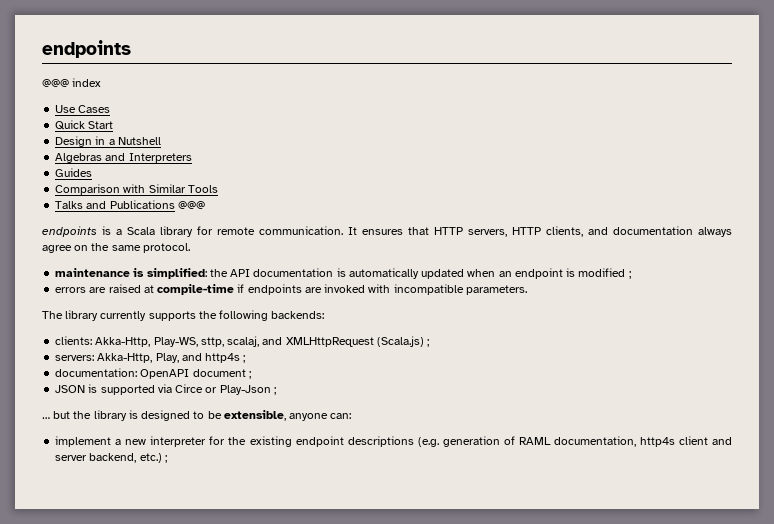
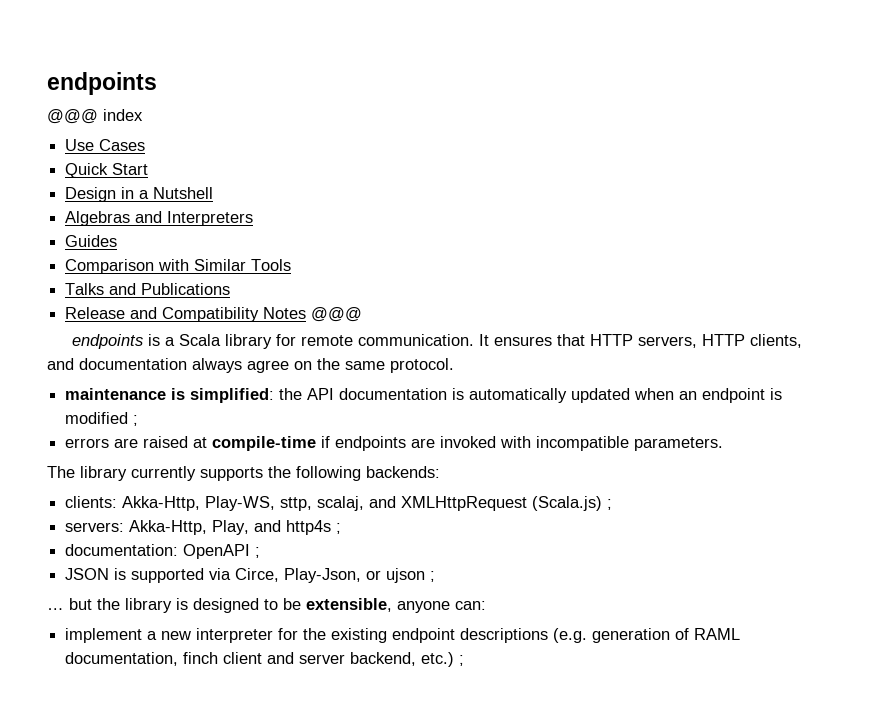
(175, 204) none -> [65,307,307,322] // Release and Compatibility Notes
[192,369,246,377] document -> (251, 551) none
[175,384,271,395] Circe or Play-Json -> [235,568,426,583] Circe, Play-Json, or ujson
[639,437,675,447] http4s -> [183,652,219,664] finch

